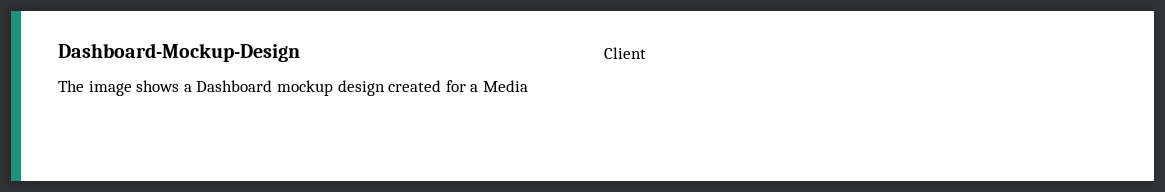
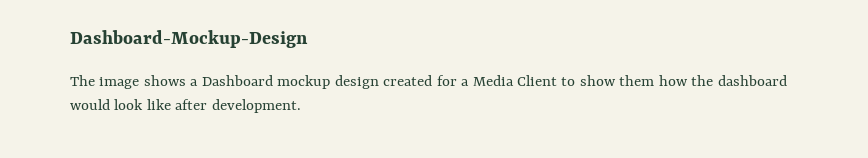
(646, 53) none -> [561,75,787,86] [70,99,301,113] to show them how the dashboard would look like after development.

